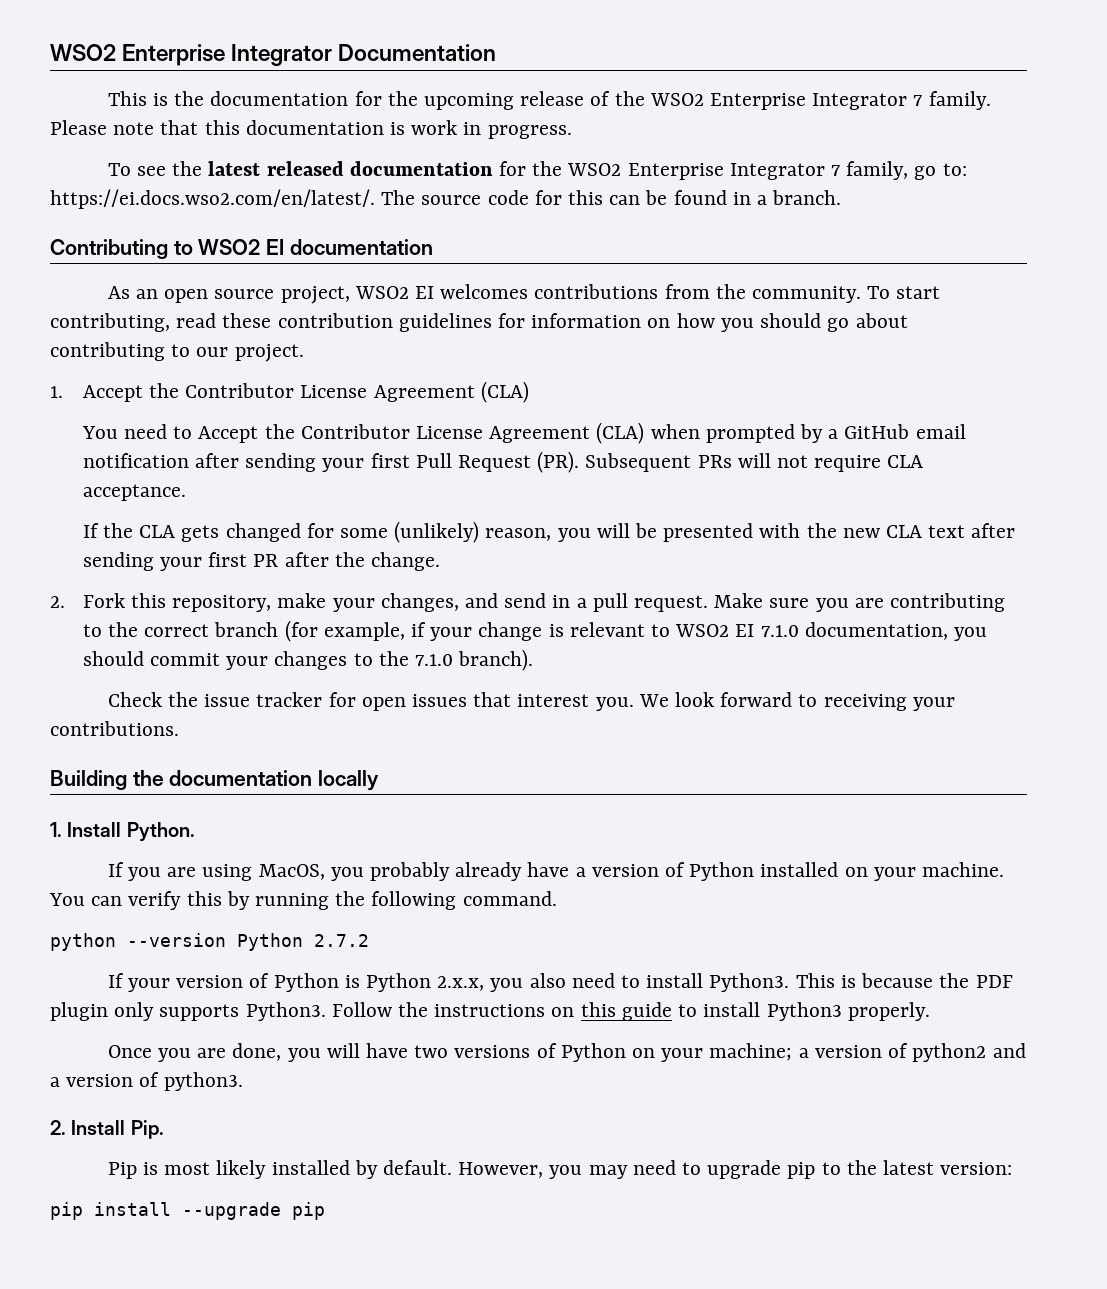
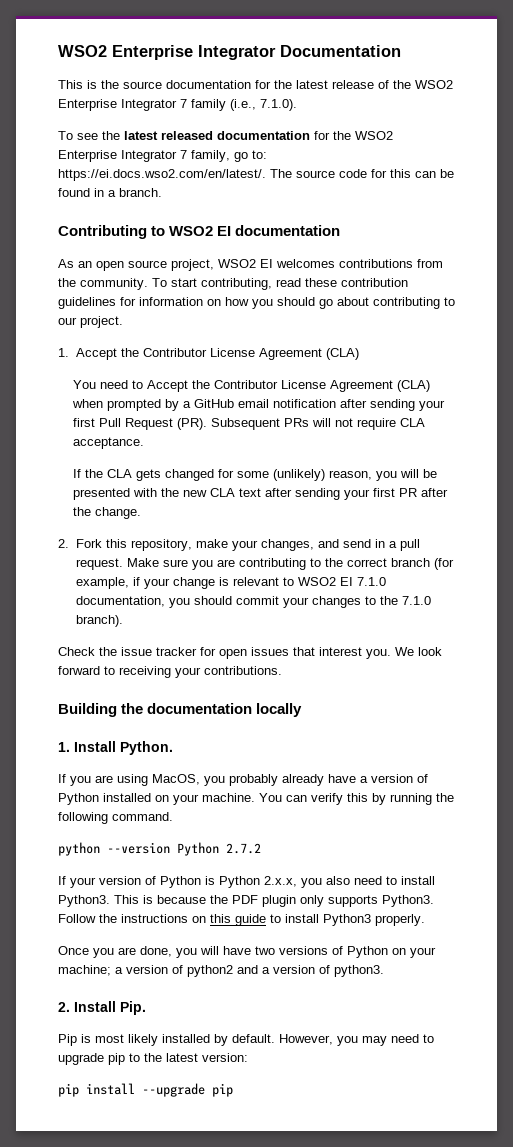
[210,91,514,110] documentation for the upcoming -> [123,80,328,89] source documentation for the latest
[928,91,991,110] [50,120,572,139] family. Please note that this documentation is work in progress. -> [191,99,297,111] family (i.e., 7.1.0).

